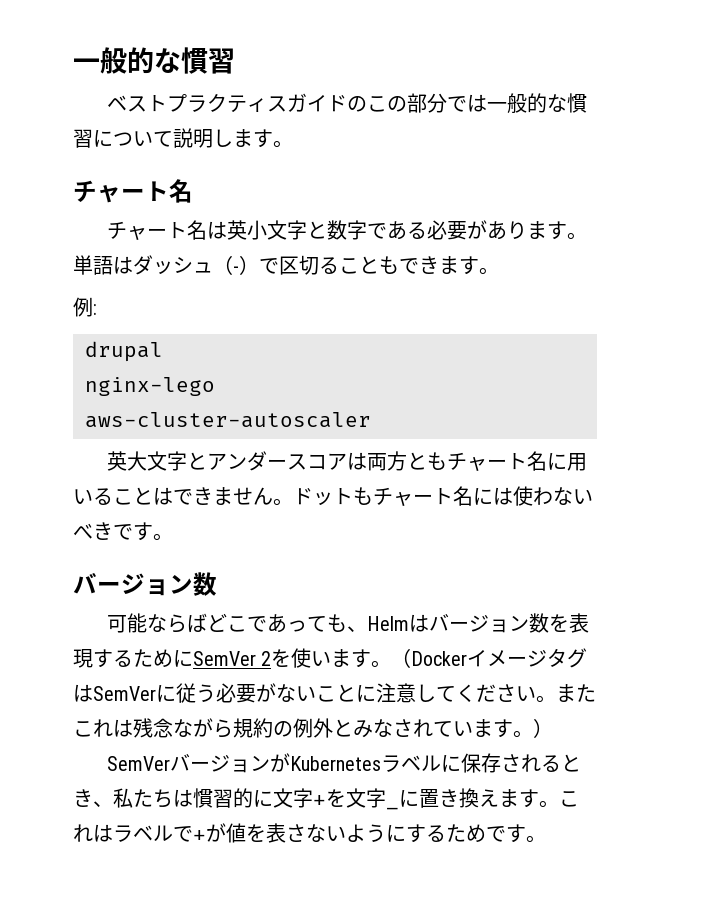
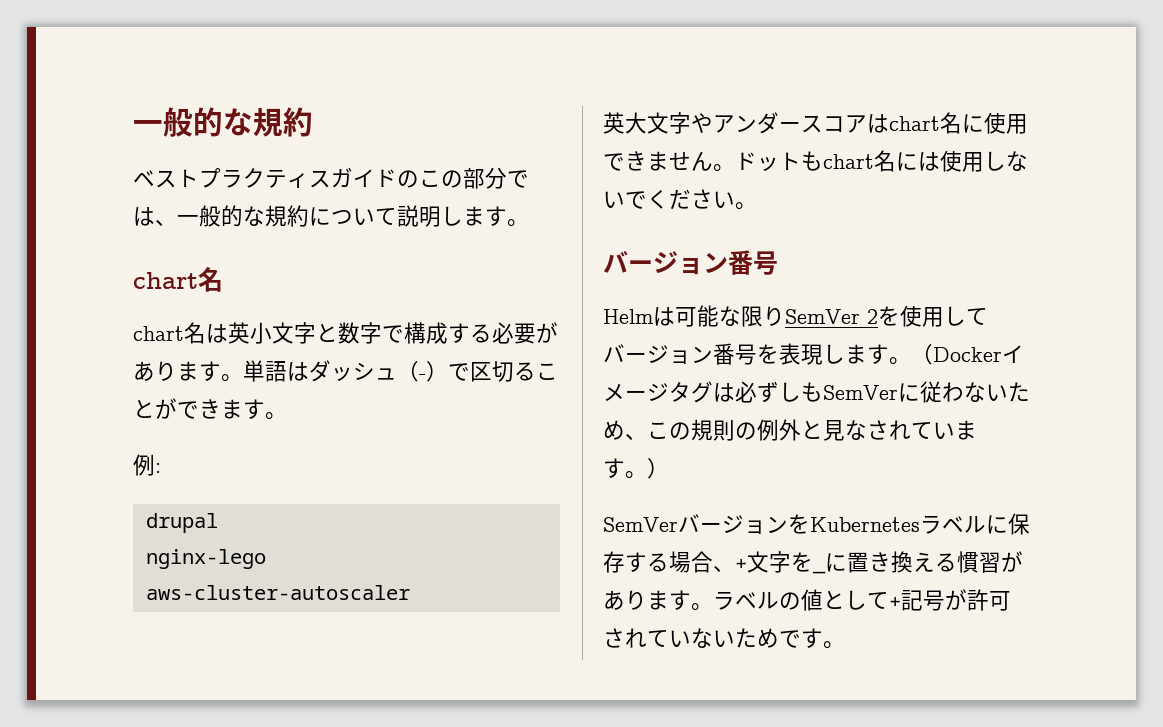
[73,47,235,74] 一般的な慣習 -> [133,107,313,137] 一般的な規約
[486,93,587,113] [73,129,93,148] 一般的な慣習 -> [155,205,309,227] 、一般的な規約
[73,180,169,203] チャート -> [133,272,198,289] chart
[106,221,187,240] チャート -> [133,326,184,341] chart
[386,221,407,240] あ -> [404,322,470,344] 構成す
[379,256,399,274] も -> [155,398,177,419] が
[186,452,207,470] と -> [691,113,713,133] や
[366,451,587,471] [73,487,173,505] 両方ともチャート名に用いることは -> [889,112,1028,134] chart名に使用
[373,486,593,506] [73,522,173,541] [73,572,217,596] [106,613,589,633] [73,648,332,668] チャート名には使わないべきです。 // バージョン数 // 可能ならばどこであっても、Helmはバージョン数を表現するためにSemVer 2を使い -> [823,150,1028,172] [603,189,757,210] [603,250,778,275] [603,305,988,327] [603,343,845,365] chart名には使用しないでください。 // バージョン番号 // Helmは可能な限りSemVer 2を使用してバージョン番号を表現し
[93,683,596,703] [73,718,273,738] SemVerに従う必要がないことに注意してください。またこれは残念ながら規約 -> [735,381,1030,403] [603,419,735,441] 必ずしもSemVerに従わないため、この規則
[353,720,373,738] み -> [823,420,845,441] 見
[269,753,290,772] が -> [788,514,810,534] を
[500,754,581,772] [73,788,579,810] [73,823,446,843] されるとき、私たちは慣習的に文字+を文字_に置き換えます。これはラベルで+が値を表さないようにする -> [625,551,1023,574] [603,589,1011,611] [603,628,735,648] する場合、+文字を_に置き換える慣習があります。ラベルの値として+記号が許可されていない

